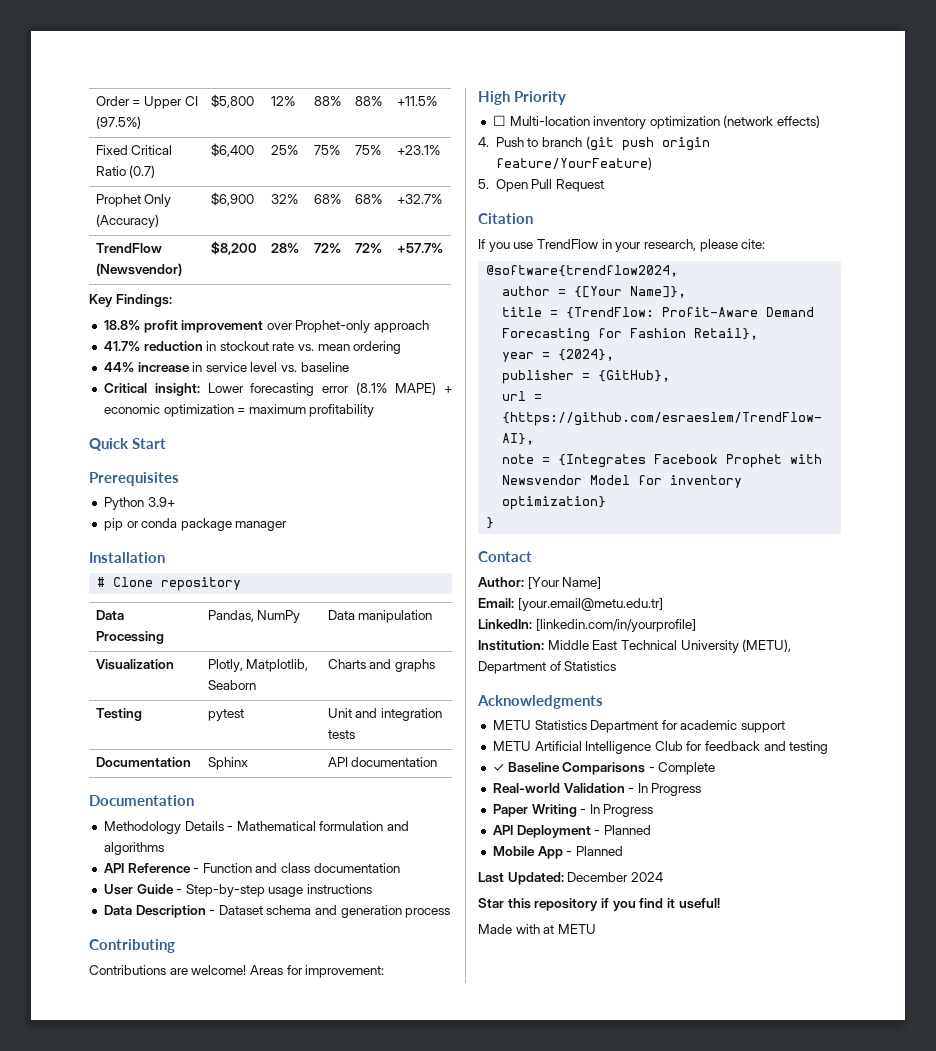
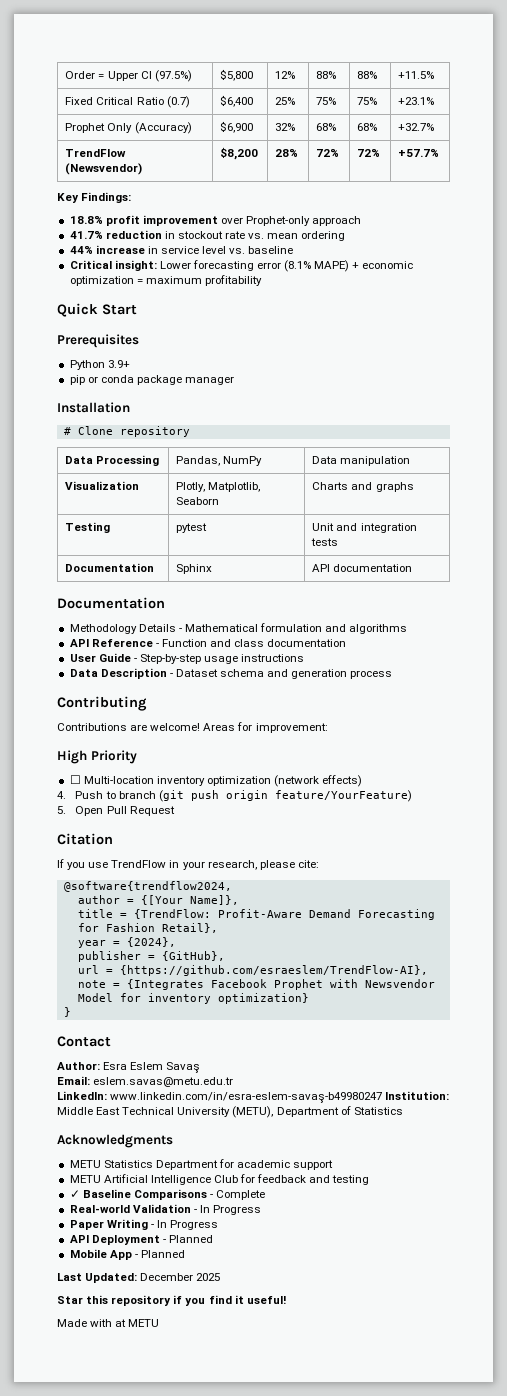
[527,577,602,589] [Your Name] -> [103,1062,201,1073] Esra Eslem Savaş
[517,598,663,611] [your.email@metu.edu.tr] -> [93,1077,234,1087] eslem.savas@metu.edu.tr
[535,619,696,632] [linkedin.com/in/yourprofile] // -> [110,1092,383,1103] www.linkedin.com/in/esra-eslem-savaş-b49980247
[630,872,663,882] 2024 -> [196,1273,221,1281] 2025

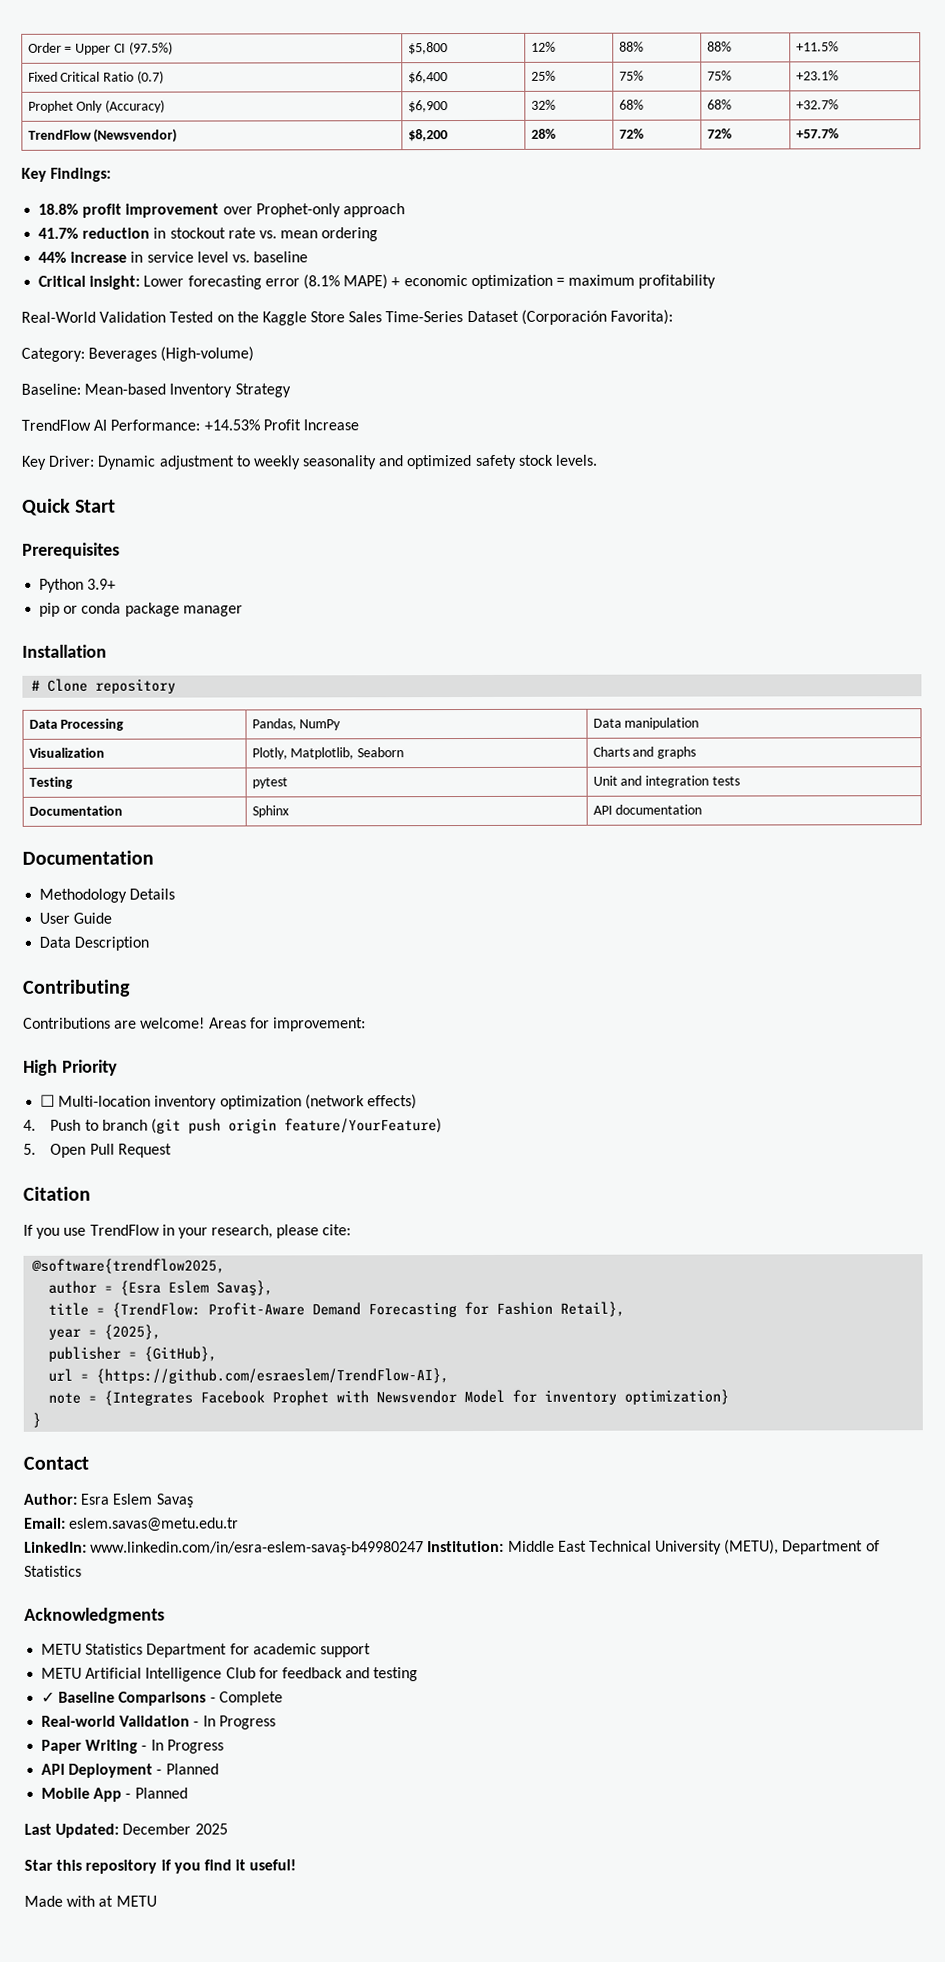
(262, 280) none -> [21,309,674,326] [21,346,255,362] [21,383,291,398] [21,419,359,431] [21,454,599,470] // Real-World Validation Tested on the Kaggle Store Sales Time-Series Dataset (Corporación Favorita): // Category: Beverages (High-volume) // Baseline: Mean-based Inventory Strategy // TrendFlow AI Performance: +14.53% Profit Increase // Key Driver: Dynamic adjustment to weekly seasonality and optimized safety stock levels.
[178,623,408,634] [69,639,347,647] [69,653,305,664] [69,668,393,679] - Mathematical formulation and algorithms // API Reference - Function and class documentation // User Guide - Step-by-step usage instructions // Data Description - Dataset schema and generation process -> [39,912,113,924] [39,936,150,951] // User Guide // Data Description
[63,881,232,892] @software{trendflow2024, -> [31,1258,226,1274] @software{trendflow2025,
[140,895,239,905] {[Your Name]}, -> [120,1280,274,1296] {Esra Eslem Savaş},
[126,937,176,947] {2024}, -> [104,1324,162,1340] {2025},

